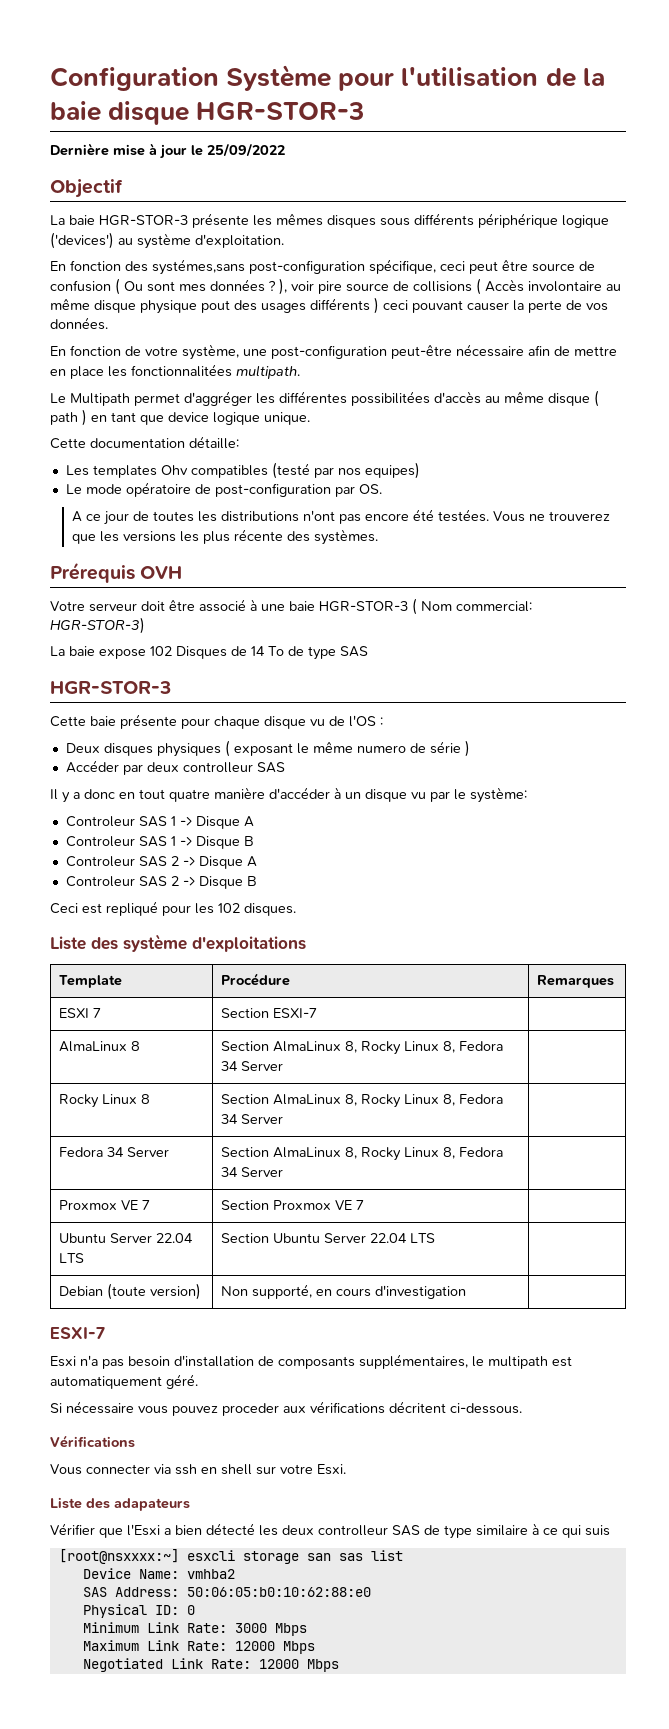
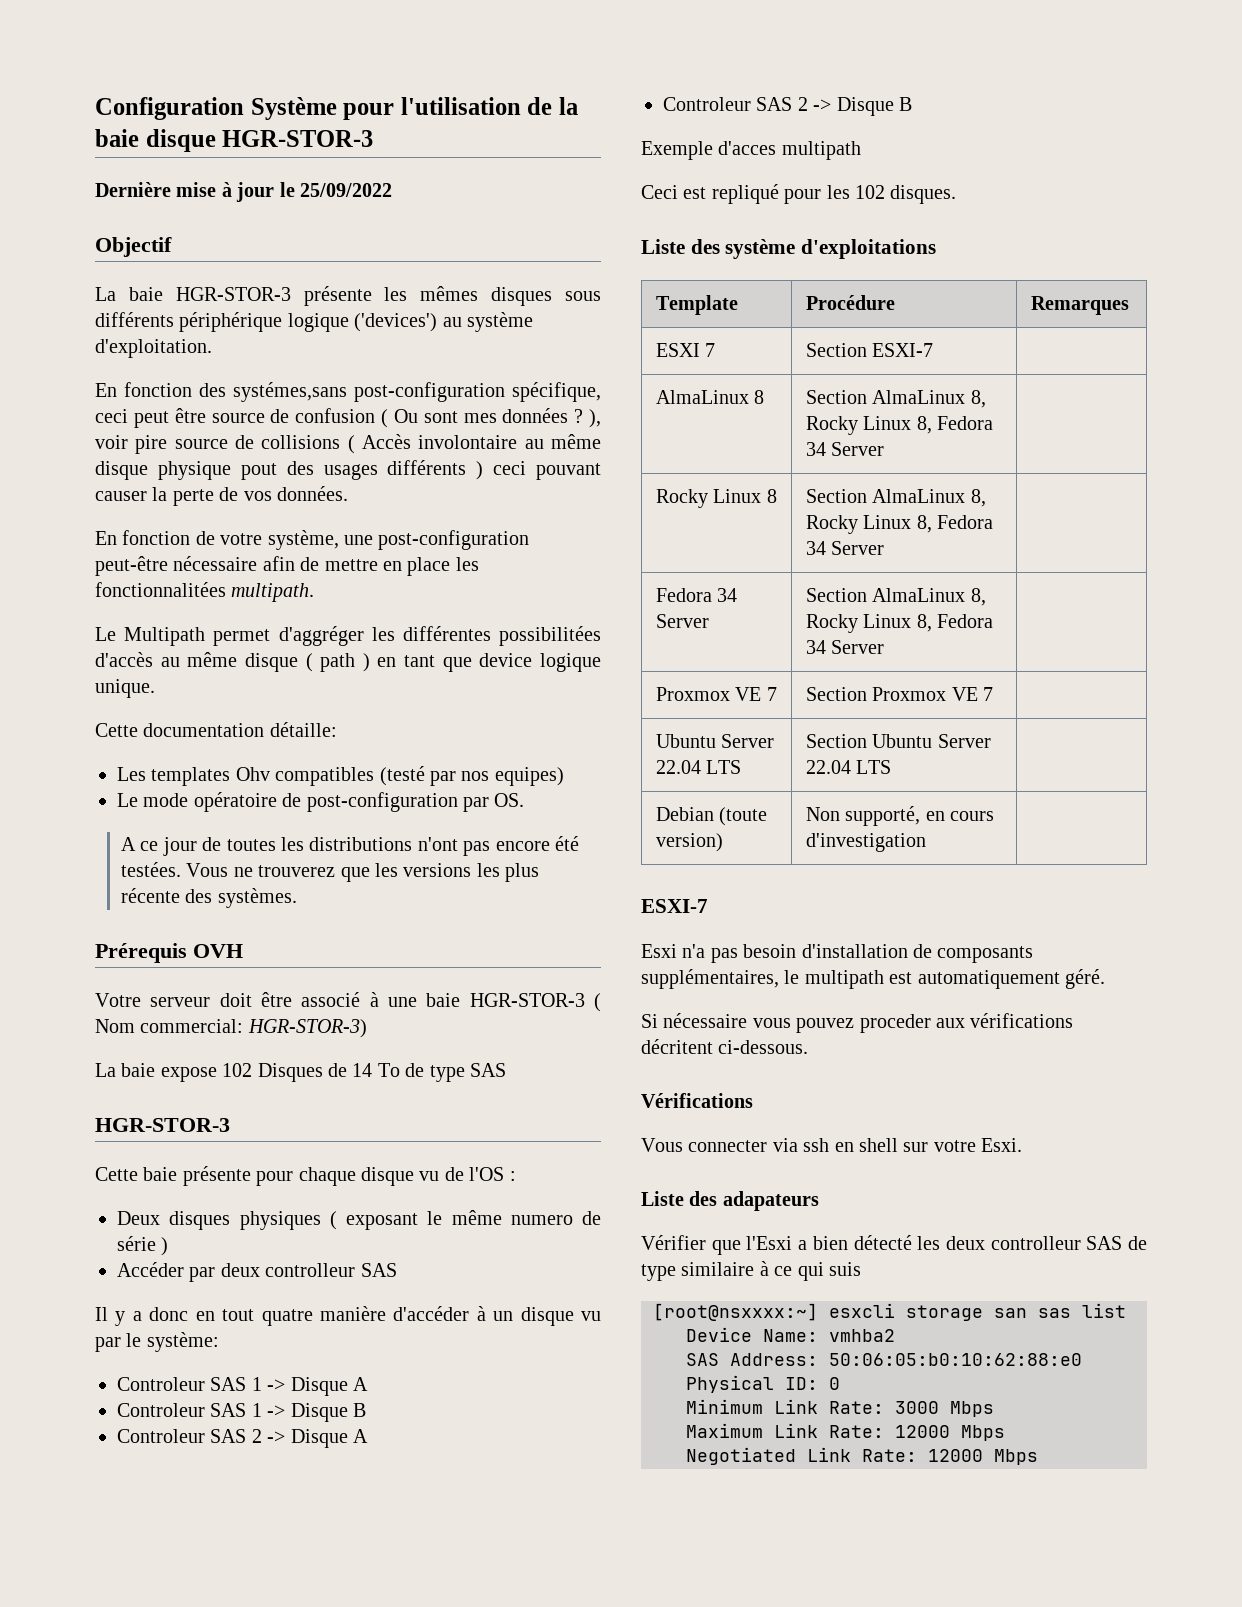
(257, 881) none -> [641,141,861,160] // Exemple d'acces multipath

